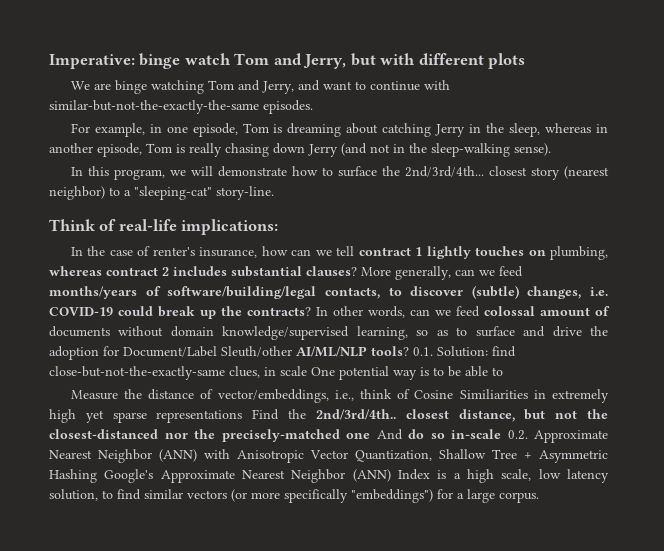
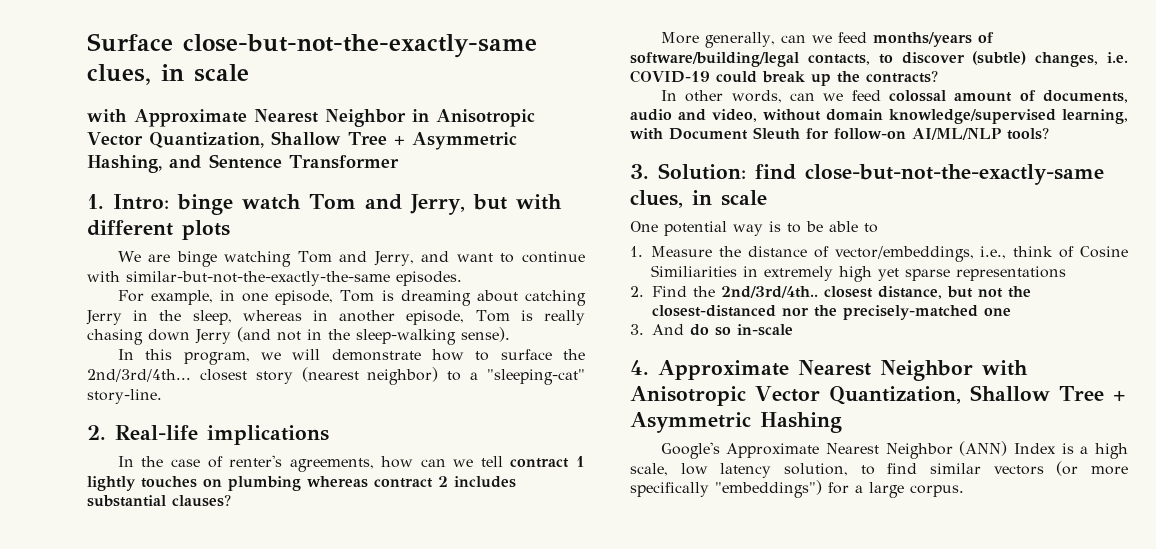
[49,54,135,69] Imperative: -> [87,33,537,58] [87,64,249,85] [87,109,535,127] [87,131,517,150] [87,154,399,173] [87,194,169,210] Surface close-but-not-the-exactly-same clues, in scale // with Approximate Nearest Neighbor in Anisotropic Vector Quantization, Shallow Tree + Asymmetric Hashing, and Sentence Transformer // 1. Intro:
[49,219,279,235] Think of real-life implications: -> [87,425,329,445] 2. Real-life implications
[199,247,258,258] insurance, -> [289,458,374,472] agreements,
[549,246,608,260] plumbing, -> [228,476,301,491] plumbing
(357, 271) none -> (231, 501) //
(311, 311) none -> (938, 77) //
[49,326,608,340] [49,346,292,360] documents without domain knowledge/supervised learning, so as to surface and drive the adoption for Document/Label Sleuth/other -> [1043,90,1128,103] [630,109,1128,124] [630,127,906,140] documents, audio and video, without domain knowledge/supervised learning, with Document Sleuth for follow-on
[413,347,433,356] 0.1. -> [630,164,649,179] // 3.
(307, 371) none -> (767, 198) //
(503, 371) none -> [630,246,643,257] 1.
(243, 416) none -> [630,286,644,297] // 2.
(370, 436) none -> [630,324,644,335] // 3.
[507,430,608,443] [49,449,197,463] 0.2. Approximate Nearest Neighbor (ANN) -> [630,360,973,381] // 4. Approximate Nearest Neighbor
(97, 476) none -> (842, 422) //

